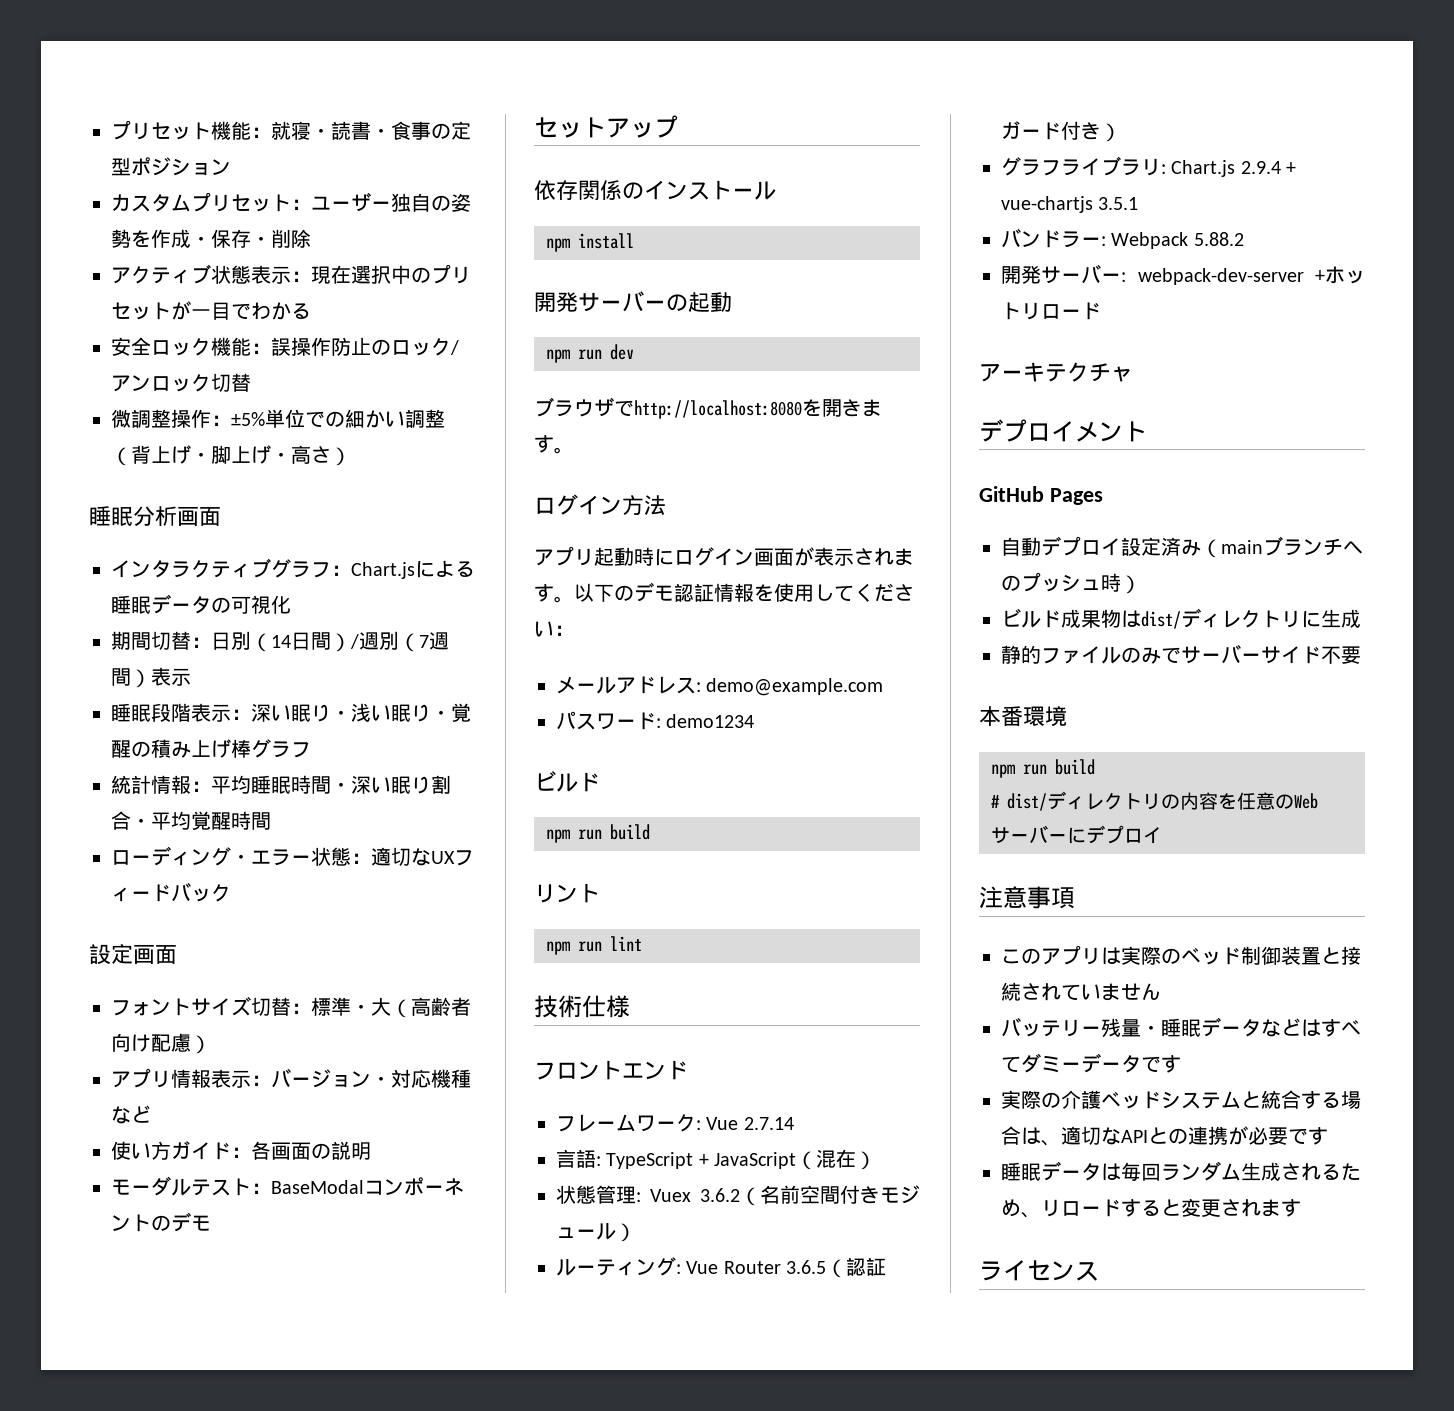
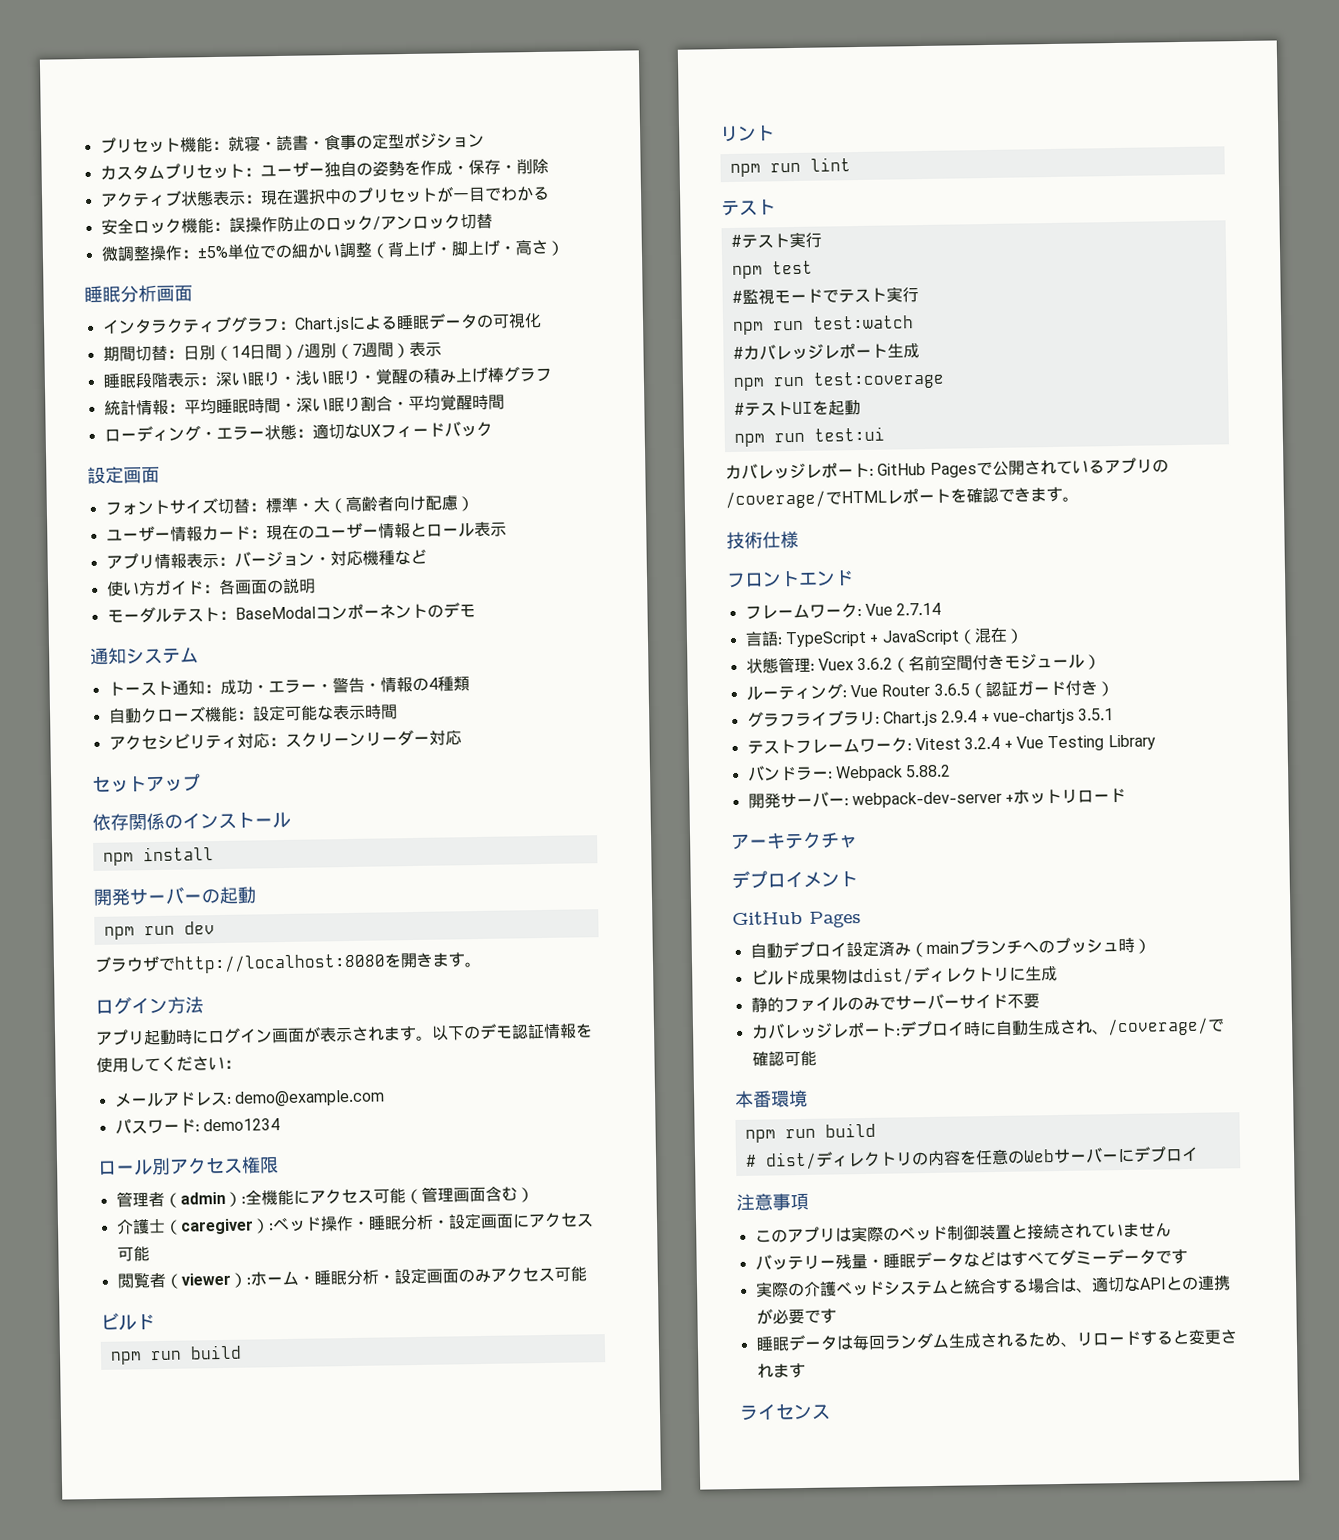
(211, 1044) none -> [105,521,507,542] // ユーザー情報カード：現在のユーザー情報とロール表示
(211, 1223) none -> [90,647,199,665] [107,676,470,697] [107,704,398,724] [108,729,462,751] // 通知システム // トースト通知：成功・エラー・警告・情報の4種類 // 自動クローズ機能：設定可能な表示時間 // アクセシビリティ対応：スクリーンリーダー対応
(755, 721) none -> [98,1156,279,1176] [115,1186,534,1208] [115,1212,594,1235] [116,1246,150,1262] [116,1266,587,1289] // ロール別アクセス権限 // 管理者（admin）:全機能にアクセス可能（管理画面含む） // 介護士（caregiver）:ベッド操作・睡眠分析・設定画面にアクセス可能 // 閲覧者（viewer）:ホーム・睡眠分析・設定画面のみアクセス可能
(642, 943) none -> [721,199,776,217] [730,231,822,249] [731,260,813,279] [731,286,919,305] [732,315,914,335] [732,343,920,361] [732,370,945,391] [733,399,861,417] [733,426,885,447] [725,457,1169,480] [725,486,1079,510] // テスト // #テスト実行 // npm test // #監視モードでテスト実行 // npm run test:watch // #カバレッジレポート生成 // npm run test:coverage // #テストUIを起動 // npm run test:ui // カバレッジレポート: GitHub Pagesで公開されているアプリの/coverage/でHTMLレポートを確認できます。
(1139, 203) none -> [746,734,1156,755] // テストフレームワーク: Vitest 3.2.4 + Vue Testing Library
(1361, 655) none -> [750,1017,1225,1040] [751,1050,817,1067] // カバレッジレポート:デプロイ時に自動生成され、/coverage/で確認可能

